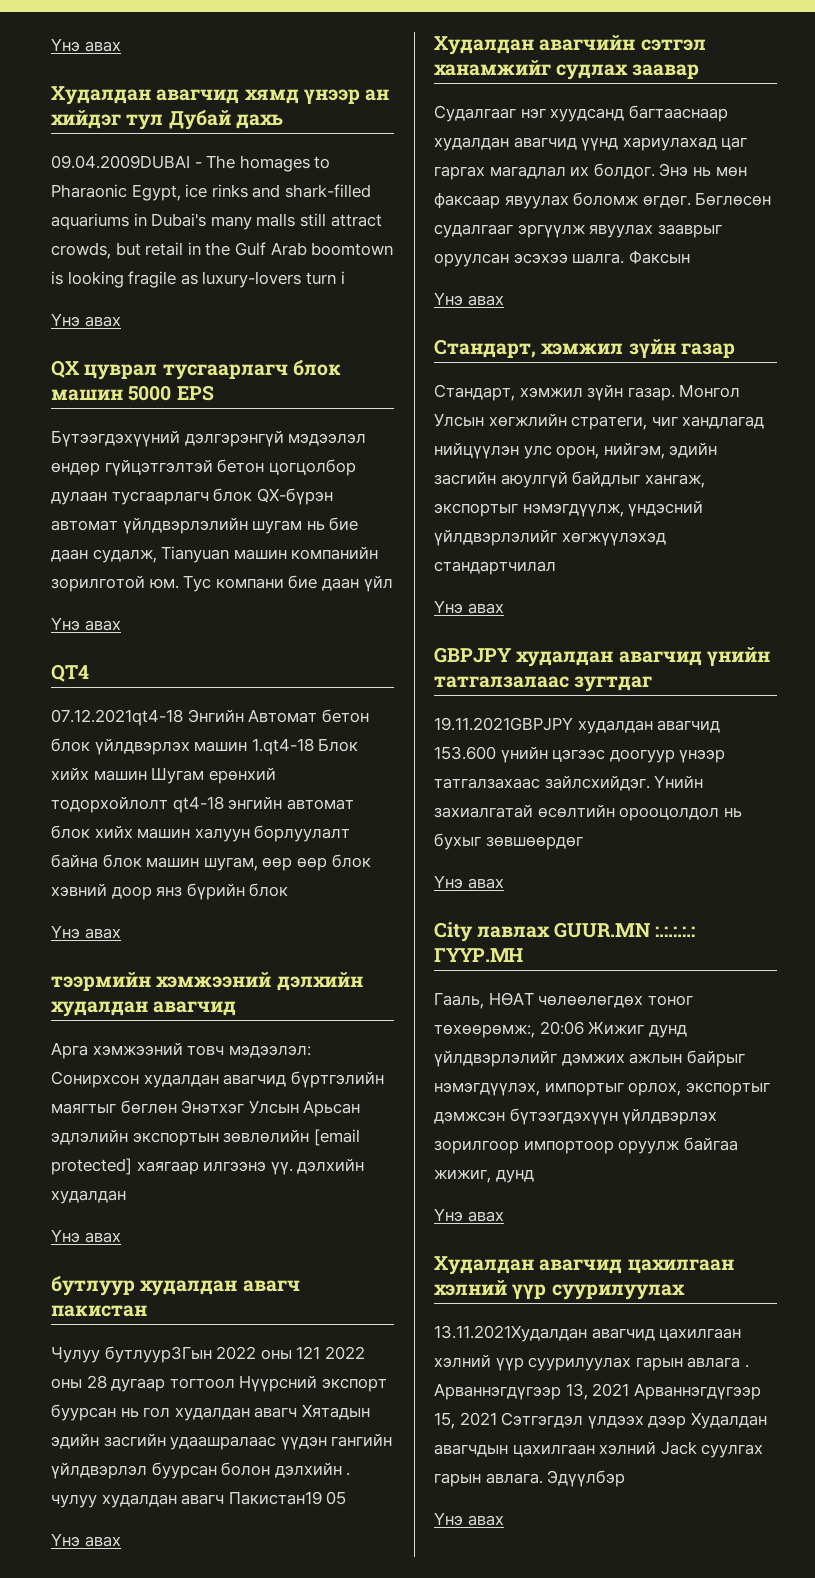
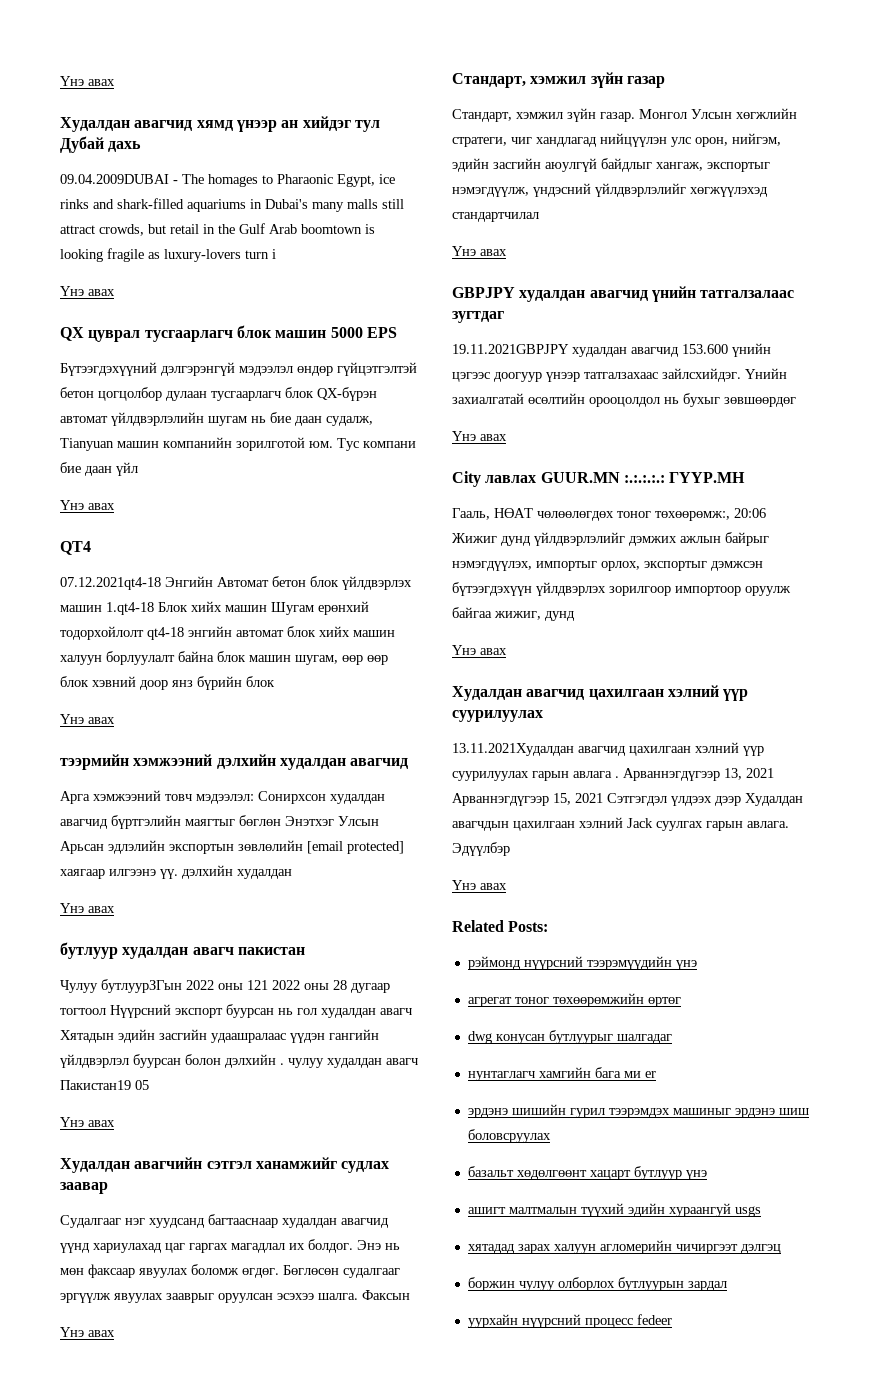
(504, 1520) none -> [452,920,549,932] [467,956,697,970] [467,993,681,1007] [467,1030,672,1044] [467,1067,656,1081] [467,1104,809,1118] [467,1129,551,1143] [467,1166,707,1180] [467,1203,761,1217] [467,1240,781,1254] [467,1277,727,1291] [467,1314,672,1328] // Related Posts: // рэймонд нүүрсний тээрэмүүдийн үнэ // агрегат тоног төхөөрөмжийн өртөг // dwg конусан бутлуурыг шалгадаг // нунтаглагч хамгийн бага ми er // эрдэнэ шишийн гурил тээрэмдэх машиныг эрдэнэ шиш боловсруулах // базальт хөдөлгөөнт хацарт бутлуур үнэ // ашигт малтмалын түүхий эдийн хураангуй usgs // хятадад зарах халуун агломерийн чичиргээт дэлгэц // боржин чулуу олборлох бутлуурын зардал // уурхайн нүүрсний процесс fedeer

